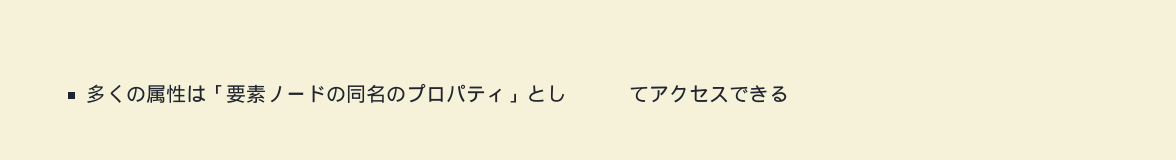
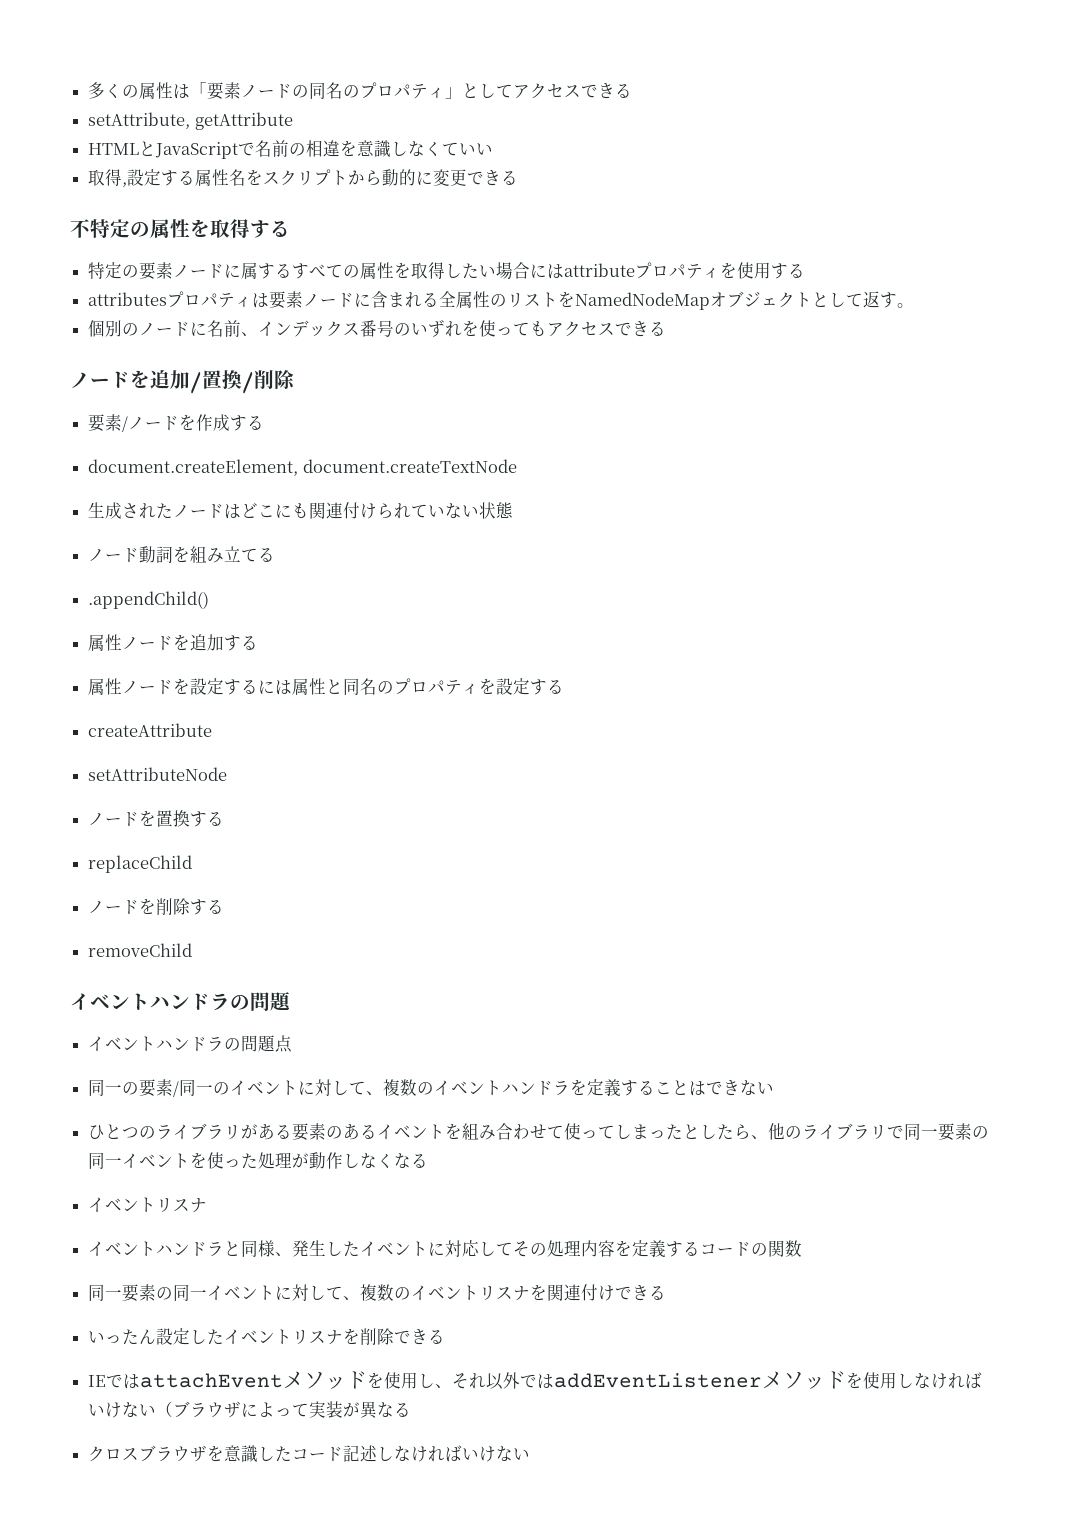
(789, 94) none -> [88,112,293,130] [88,140,494,159] [88,169,519,187] [70,219,290,238] [88,262,806,280] [88,291,915,310] [88,320,667,337] [70,370,295,394] [88,414,265,432] [88,459,517,476] [88,502,514,519] [88,546,276,563] [88,591,210,609] [88,634,259,651] [88,678,565,695] [88,723,213,737] [88,767,228,781] [88,810,225,827] [88,855,193,873] [88,898,225,915] [88,943,193,957] [70,992,292,1011] [88,1035,293,1053] [88,1079,775,1097] [88,1123,990,1141] [88,1152,429,1169] [88,1197,208,1213] [88,1240,803,1258] [88,1284,667,1302] [88,1328,446,1345] [88,1371,983,1390] [88,1401,412,1419] [88,1445,531,1463] // setAttribute, getAttribute // HTMLとJavaScriptで名前の相違を意識しなくていい // 取得,設定する属性名をスクリプトから動的に変更できる // 不特定の属性を取得する // 特定の要素ノードに属するすべての属性を取得したい場合にはattributeプロパティを使用する // attributesプロパティは要素ノードに含まれる全属性のリストをNamedNodeMapオブジェクトとして返す。 // 個別のノードに名前、インデックス番号のいずれを使ってもアクセスできる // ノードを追加/置換/削除 // 要素/ノードを作成する // document.createElement, document.createTextNode // 生成されたノードはどこにも関連付けられていない状態 // ノード動詞を組み立てる // .appendChild() // 属性ノードを追加する // 属性ノードを設定するには属性と同名のプロパティを設定する // createAttribute // setAttributeNode // ノードを置換する // replaceChild // ノードを削除する // removeChild // イベントハンドラの問題 // イベントハンドラの問題点 // 同一の要素/同一のイベントに対して、複数のイベントハンドラを定義することはできない // ひとつのライブラリがある要素のあるイベントを組み合わせて使ってしまったとしたら、他のライブラリで同一要素の同一イベントを使った処理が動作しなくなる // イベントリスナ // イベントハンドラと同様、発生したイベントに対応してその処理内容を定義するコードの関数 // 同一要素の同一イベントに対して、複数のイベントリスナを関連付けできる // いったん設定したイベントリスナを削除できる // IEではattachEventメソッドを使用し、それ以外ではaddEventListenerメソッドを使用しなければいけない（ブラウザによって実装が異なる // クロスブラウザを意識したコード記述しなければいけない

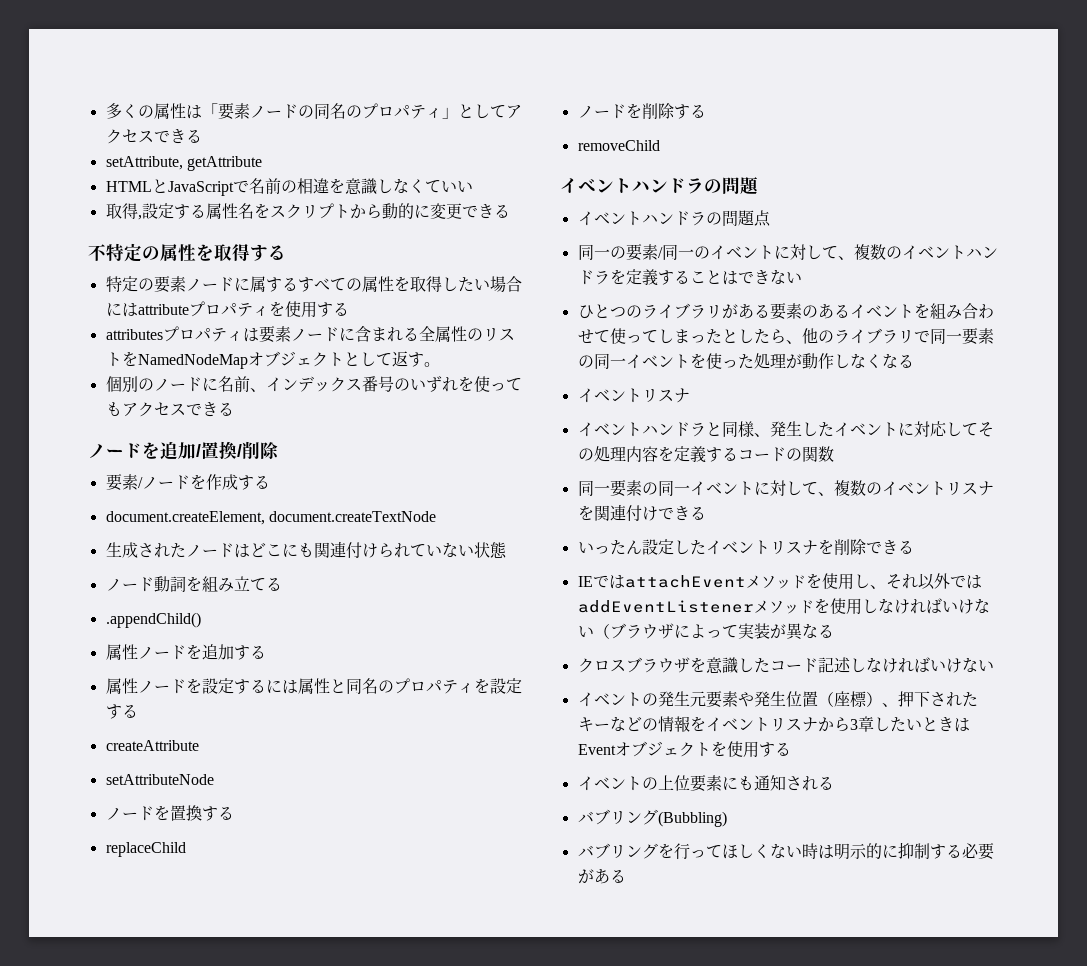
(531, 1454) none -> [577,691,978,708] [577,716,970,732] [577,741,791,758] [577,775,834,792] [577,809,727,827] [577,842,994,860] [577,869,626,884] // イベントの発生元要素や発生位置（座標）、押下されたキーなどの情報をイベントリスナから3章したいときはEventオブジェクトを使用する // イベントの上位要素にも通知される // バブリング(Bubbling) // バブリングを行ってほしくない時は明示的に抑制する必要がある

